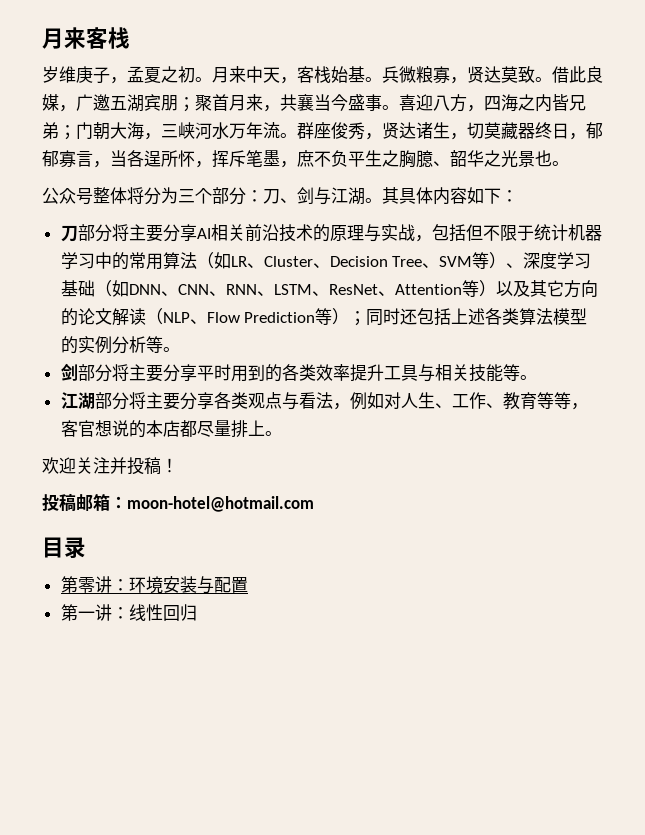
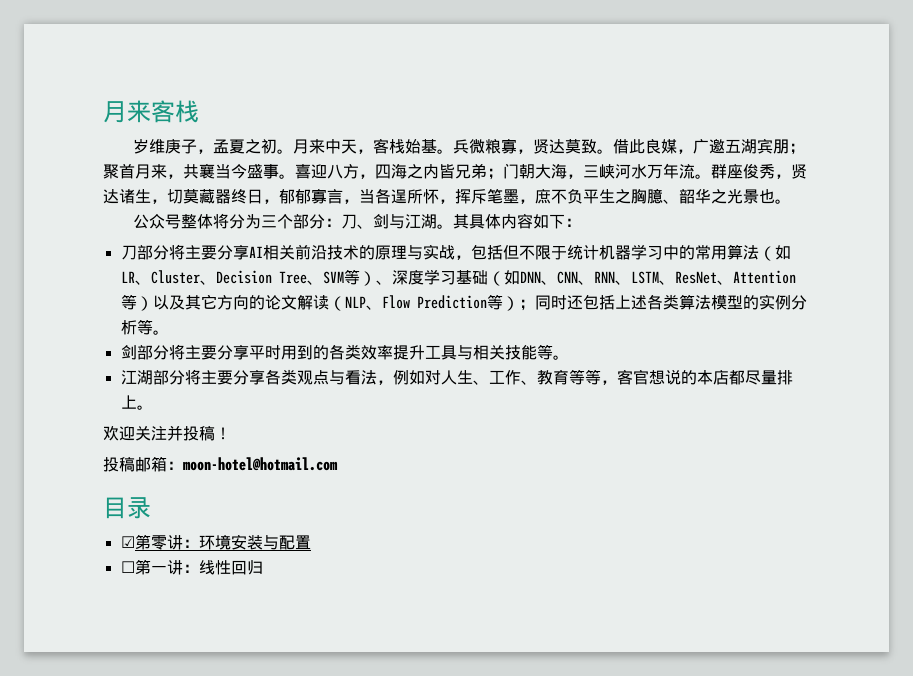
(86, 548) none -> [120,536,135,548] ☑
(248, 585) none -> [120,561,135,573] ☐

